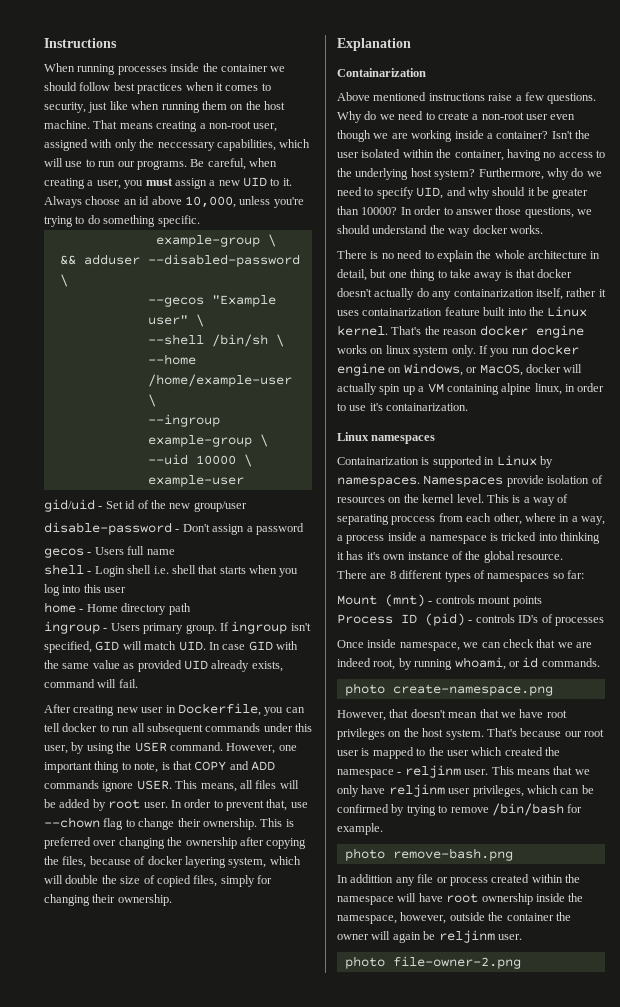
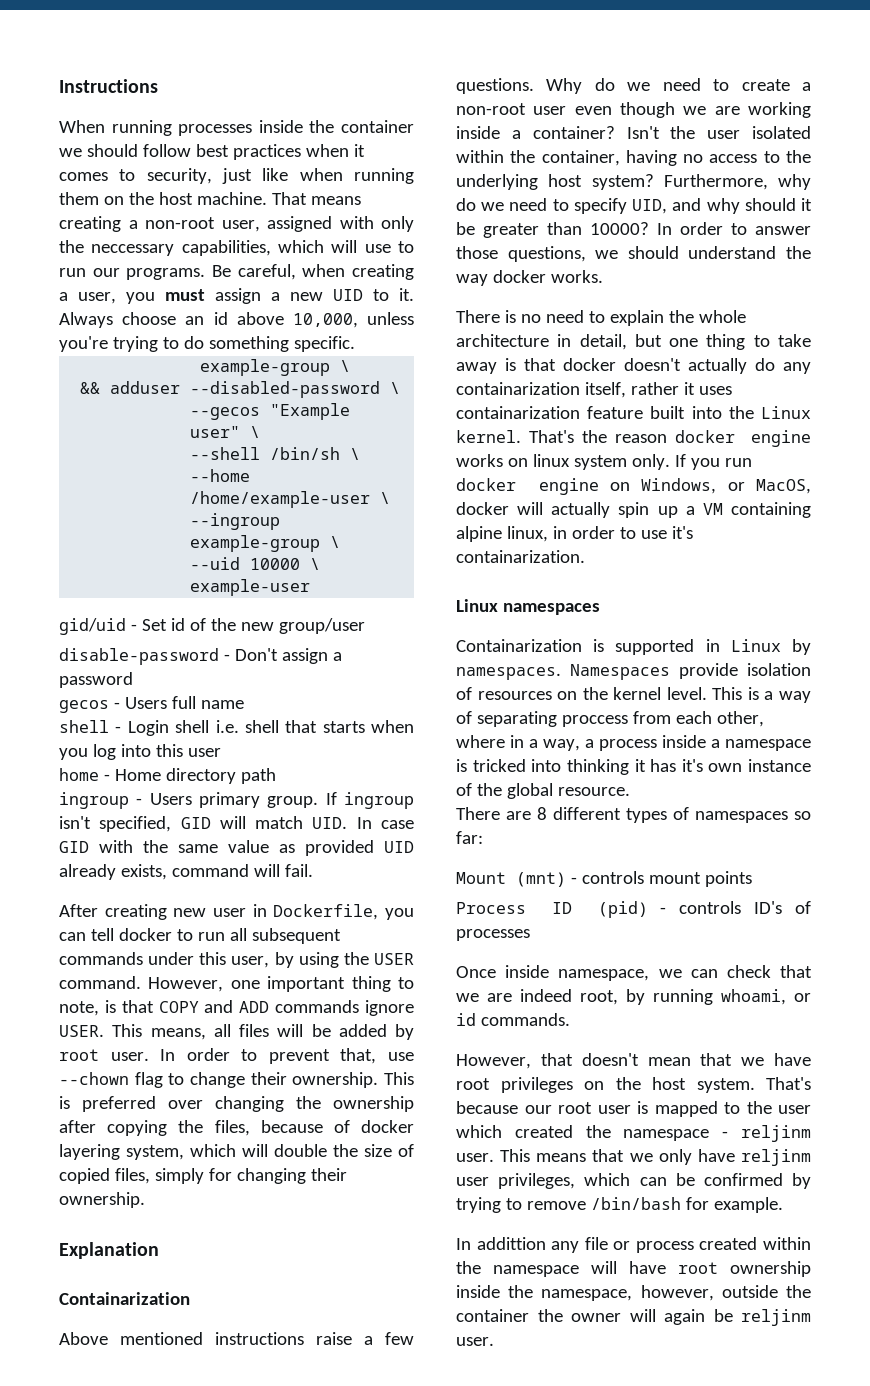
[344,683,553,696] // photo create-namespace.png -> (570, 1019) none
[344,848,513,861] // photo remove-bash.png -> (783, 1205) none
[344,956,521,969] // photo file-owner-2.png -> (494, 1341) none

